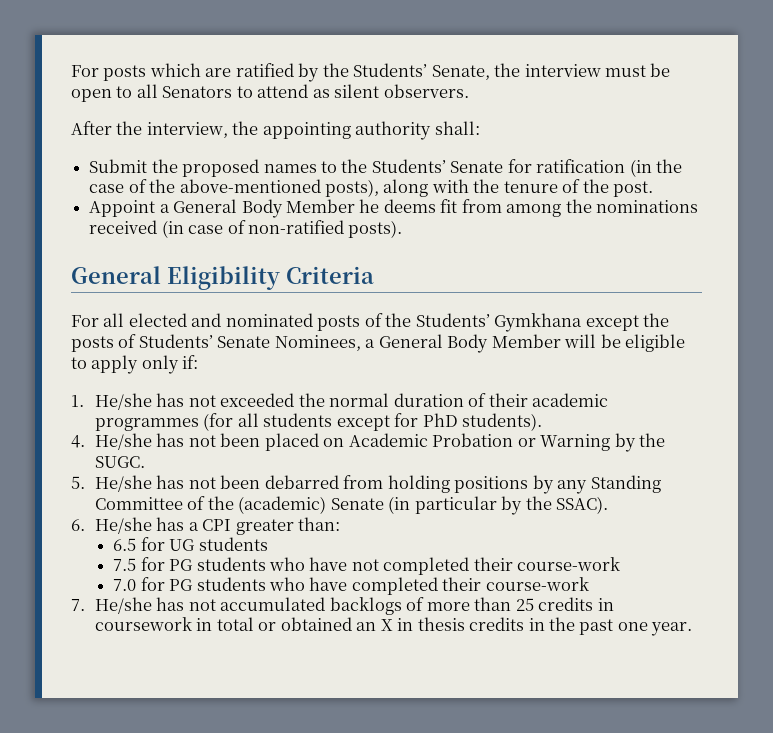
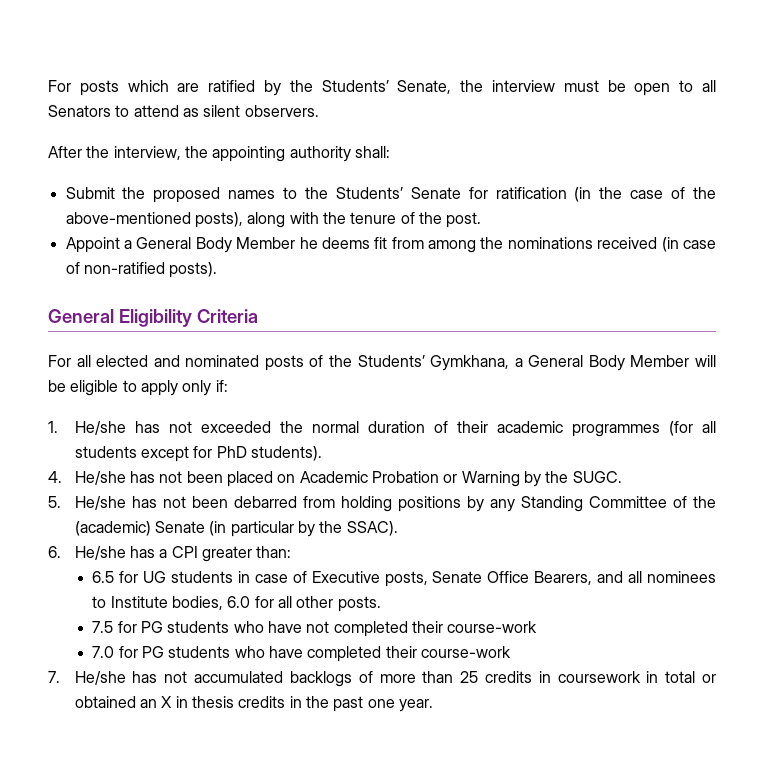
[494,313,670,332] [71,334,361,352] Gymkhana except the posts of Students’ Senate Nominees, -> [430,355,510,371] Gymkhana,
(268, 544) none -> [237,571,716,587] [92,596,381,612] in case of Executive posts, Senate Office Bearers, and all nominees to Institute bodies, 6.0 for all other posts.

